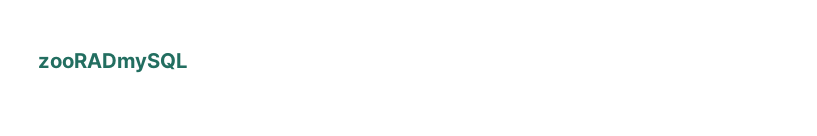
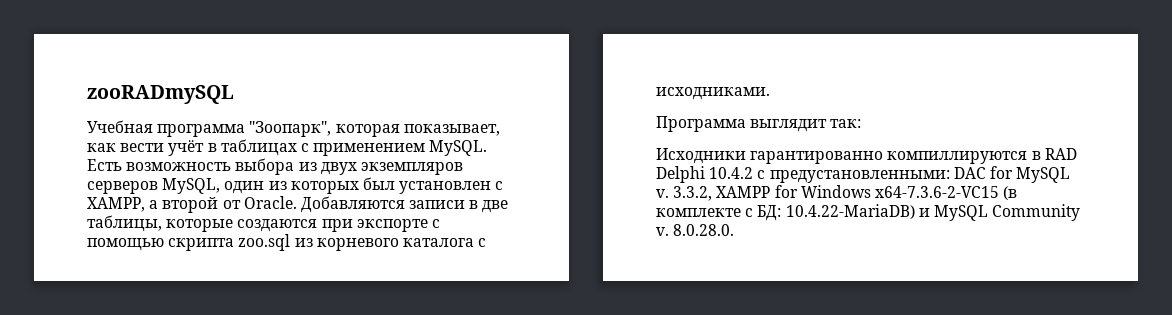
(187, 62) none -> [87,120,500,137] [87,139,488,156] [87,158,463,175] [87,177,504,194] [87,196,509,213] [87,215,440,232] [87,234,487,251] [656,87,770,100] [656,116,862,132] [656,148,1077,164] [656,166,1071,183] [656,185,1018,201] [656,204,1081,221] [656,224,735,236] // Учебная программа "Зоопарк", которая показывает, как вести учёт в таблицах с применением MySQL. Есть возможность выбора из двух экземпляров серверов MySQL, один из которых был установлен с XAMPP, а второй от Oracle. Добавляются записи в две таблицы, которые создаются при экспорте с помощью скрипта zoo.sql из корневого каталога с исходниками. // Программа выглядит так: // Исходники гарантированно компиллируются в RAD Delphi 10.4.2 с предустановленными: DAC for MySQL v. 3.3.2, XAMPP for Windows x64-7.3.6-2-VC15 (в комплекте с БД: 10.4.22-MariaDB) и MySQL Community v. 8.0.28.0.

